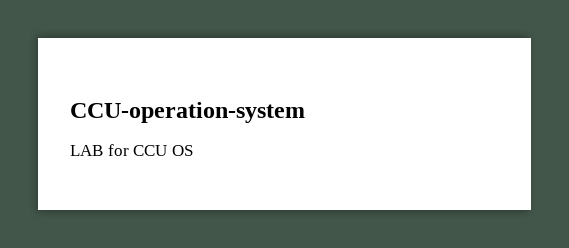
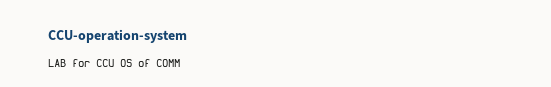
(193, 150) none -> [138,59,180,67] of COMM

